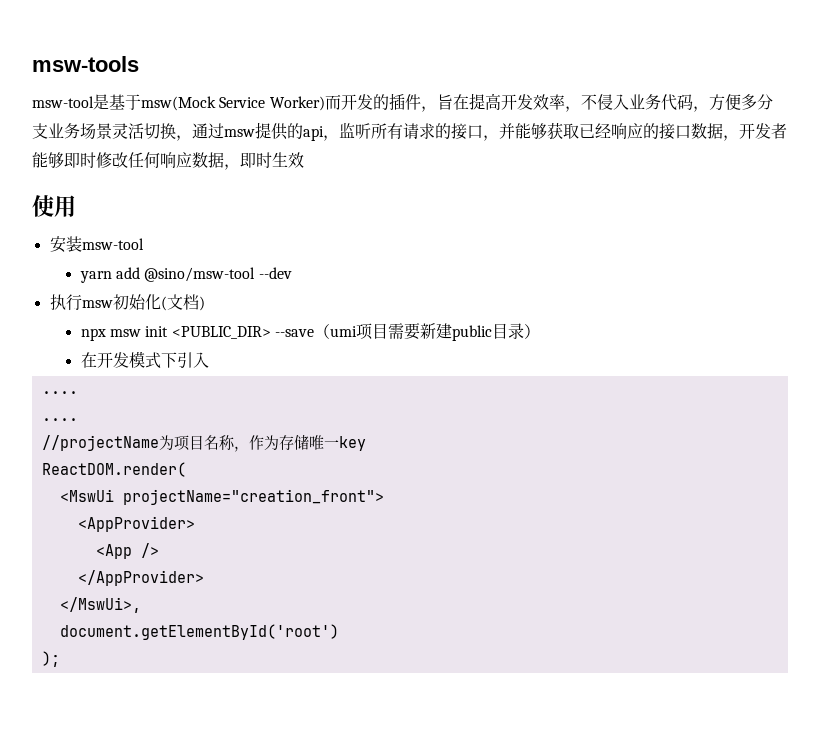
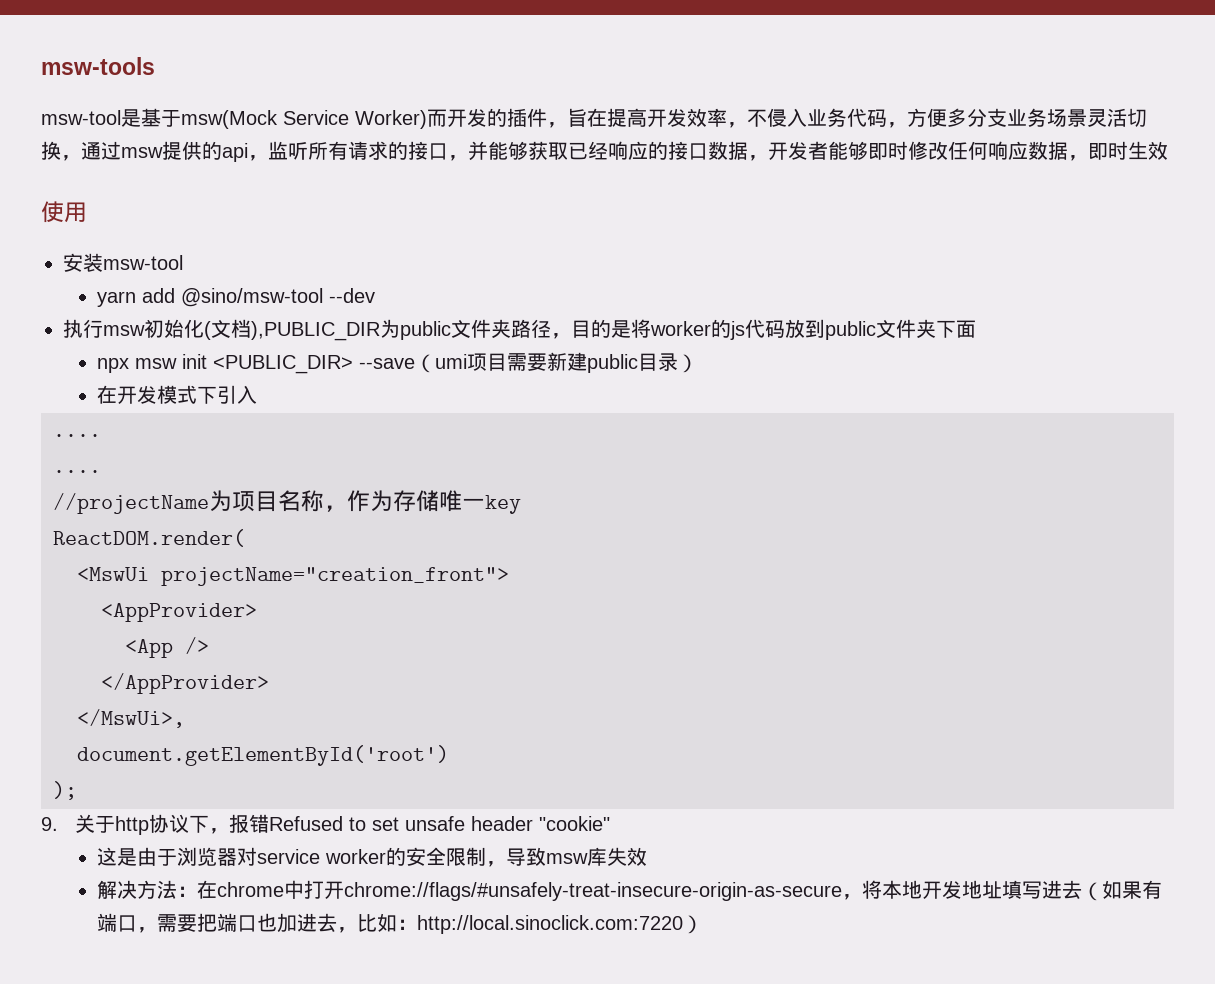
[198,296,205,311] ) -> [251,319,976,341] ),PUBLIC_DIR为public文件夹路径，目的是将worker的js代码放到public文件夹下面
(60, 659) none -> [41,814,610,835] [96,847,647,867] [96,880,1162,901] [96,913,703,934] // 9.关于http协议下，报错Refused to set unsafe header "cookie" // 这是由于浏览器对service worker的安全限制，导致msw库失效 // 解决方法：在chrome中打开chrome://flags/#unsafely-treat-insecure-origin-as-secure，将本地开发地址填写进去（如果有端口，需要把端口也加进去，比如：http://local.sinoclick.com:7220）

